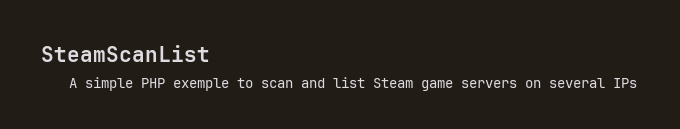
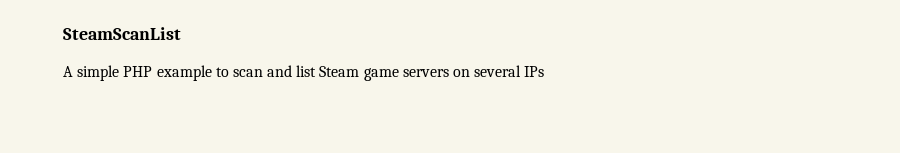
[172,78,229,91] exemple -> [156,65,212,81] example

